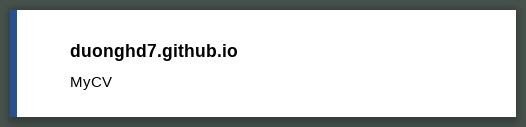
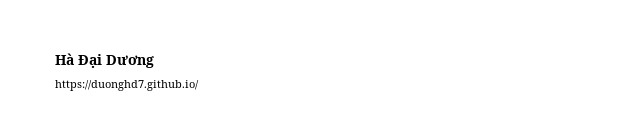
[70,44,238,61] [70,77,112,90] duonghd7.github.io // MyCV -> [55,53,154,68] [55,80,199,91] Hà Đại Dương // https://duonghd7.github.io/

